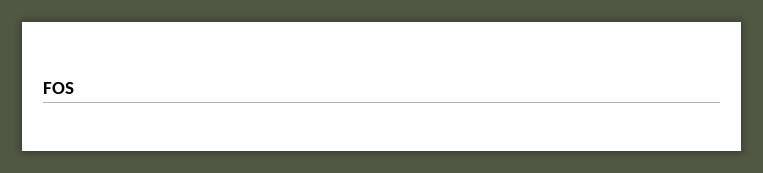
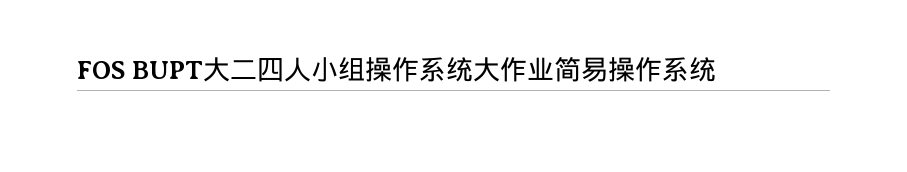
(74, 88) none -> [132,56,717,82] BUPT大二四人小组操作系统大作业简易操作系统

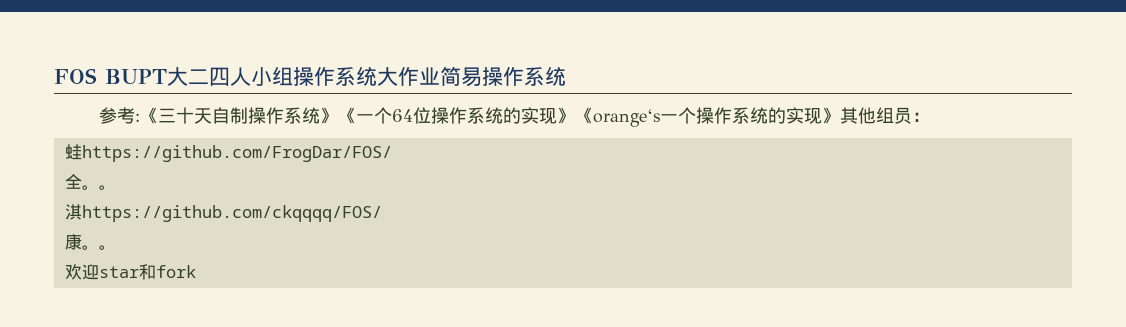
(717, 69) none -> [99,107,931,127] [64,144,392,162] [64,174,116,190] [64,204,382,222] [64,234,116,250] [64,264,196,280] // 参考:《三十天自制操作系统》《一个64位操作系统的实现》《orange‘s一个操作系统的实现》其他组员： // 蛙https://github.com/FrogDar/FOS/ // 全。。 // 淇https://github.com/ckqqqq/FOS/ // 康。。 // 欢迎star和fork

